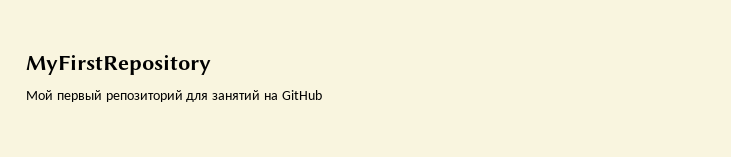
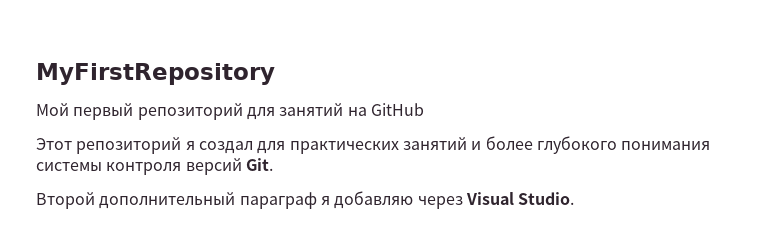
(322, 95) none -> [36,136,711,154] [36,158,273,175] [36,191,575,209] // Этот репозиторий я создал для практических занятий и более глубокого понимания системы контроля версий Git. // Второй дополнительный параграф я добавляю через Visual Studio.

